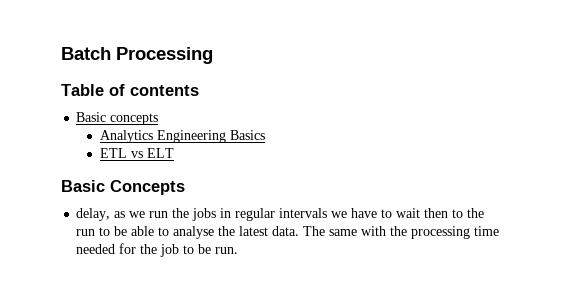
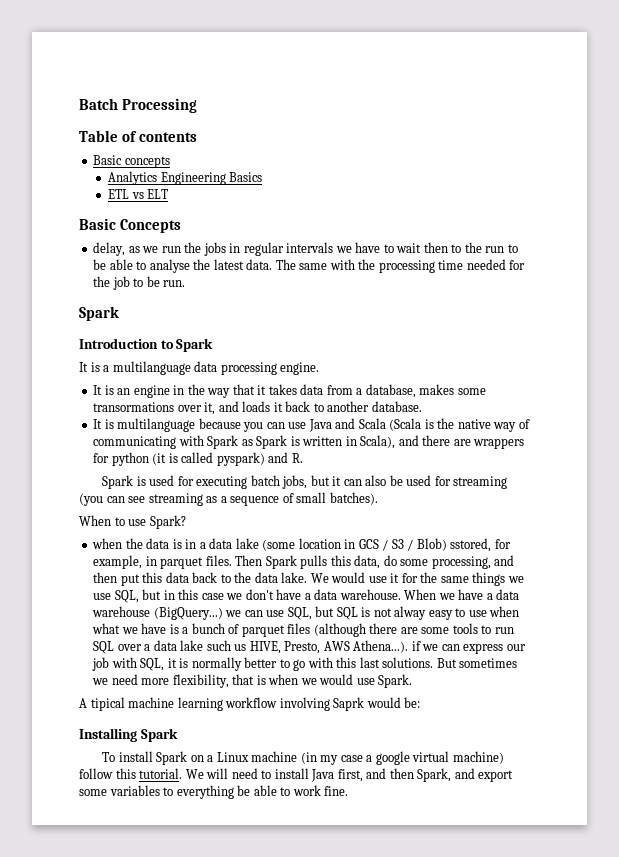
(239, 250) none -> [79,306,119,321] [79,338,214,352] [79,361,320,375] [93,384,486,398] [93,401,422,415] [93,418,530,432] [93,435,525,449] [93,452,303,466] [102,475,508,489] [79,492,378,506] [79,515,186,529] [92,538,511,552] [93,555,515,569] [93,572,524,586] [93,589,520,603] [92,606,520,620] [92,623,514,637] [93,640,526,654] [92,657,518,671] [92,674,413,688] [79,697,421,711] [79,728,178,742] [102,751,504,765] [79,768,514,782] [79,785,349,799] // Spark // Introduction to Spark // It is a multilanguage data processing engine. // It is an engine in the way that it takes data from a database, makes some transormations over it, and loads it back to another database. // It is multilanguage because you can use Java and Scala (Scala is the native way of communicating with Spark as Spark is written in Scala), and there are wrappers for python (it is called pyspark) and R. // Spark is used for executing batch jobs, but it can also be used for streaming (you can see streaming as a sequence of small batches). // When to use Spark? // when the data is in a data lake (some location in GCS / S3 / Blob) sstored, for example, in parquet files. Then Spark pulls this data, do some processing, and then put this data back to the data lake. We would use it for the same things we use SQL, but in this case we don't have a data warehouse. When we have a data warehouse (BigQuery...) we can use SQL, but SQL is not alway easy to use when what we have is a bunch of parquet files (although there are some tools to run SQL over a data lake such us HIVE, Presto, AWS Athena...). if we can express our job with SQL, it is normally better to go with this last solutions. But sometimes we need more flexibility, that is when we would use Spark. // A tipical machine learning workflow involving Saprk would be: // Installing Spark // To install Spark on a Linux machine (in my case a google virtual machine) follow this tutorial. We will need to install Java first, and then Spark, and export some variables to everything be able to work fine.

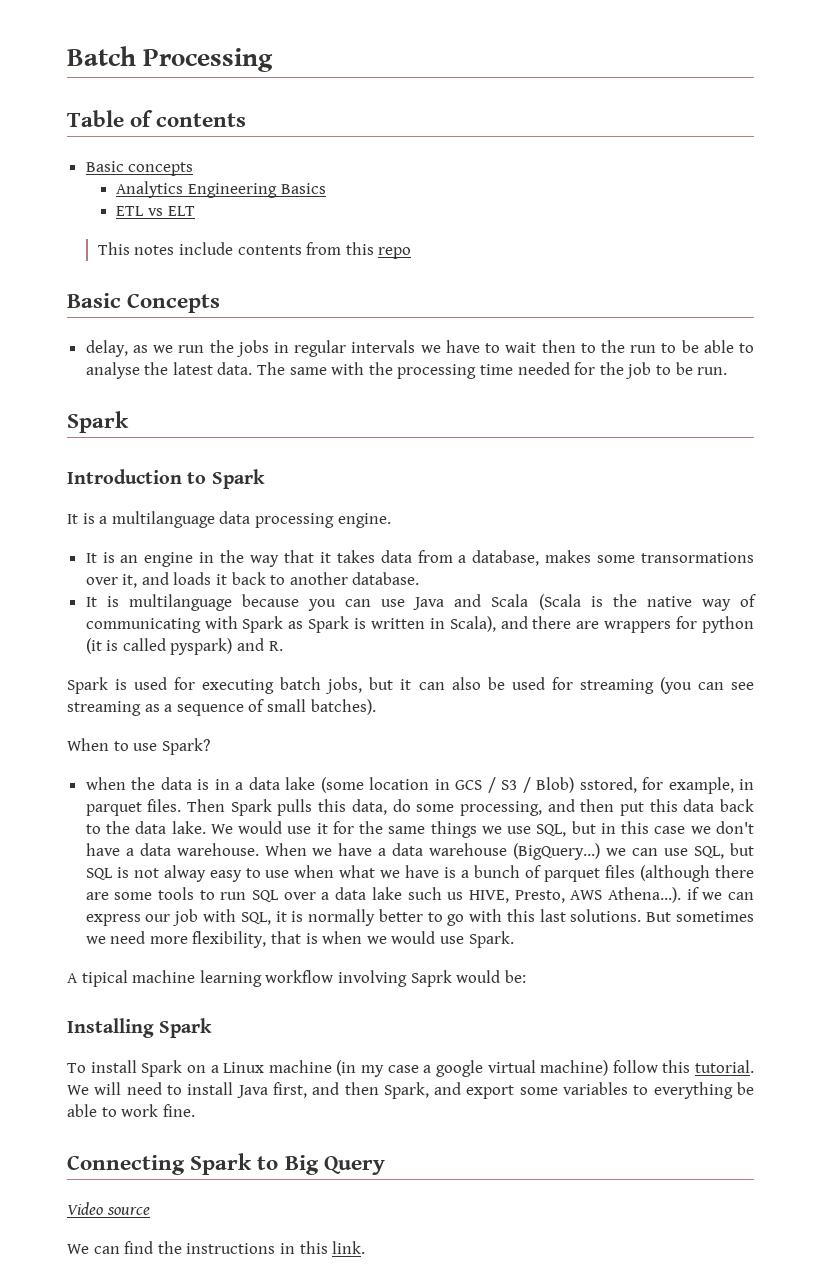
(169, 194) none -> [97,242,412,259] // This notes include contents from this repo
(349, 791) none -> [67,1153,385,1175] [67,1202,150,1215] [67,1241,366,1254] // Connecting Spark to Big Query // Video source // We can find the instructions in this link.

